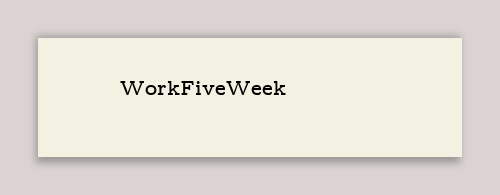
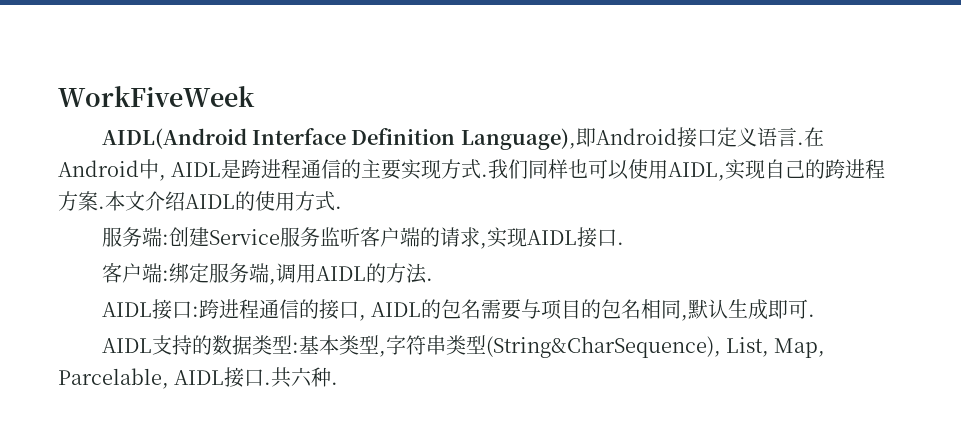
(286, 88) none -> [101,127,824,150] [58,159,886,181] [58,191,342,211] [101,227,624,249] [101,263,433,285] [101,299,815,321] [101,335,826,358] [58,367,339,389] // AIDL(Android Interface Definition Language),即Android接口定义语言.在Android中, AIDL是跨进程通信的主要实现方式.我们同样也可以使用AIDL,实现自己的跨进程方案.本文介绍AIDL的使用方式. // 服务端:创建Service服务监听客户端的请求,实现AIDL接口. // 客户端:绑定服务端,调用AIDL的方法. // AIDL接口:跨进程通信的接口, AIDL的包名需要与项目的包名相同,默认生成即可. // AIDL支持的数据类型:基本类型,字符串类型(String&CharSequence), List, Map, Parcelable, AIDL接口.共六种.

